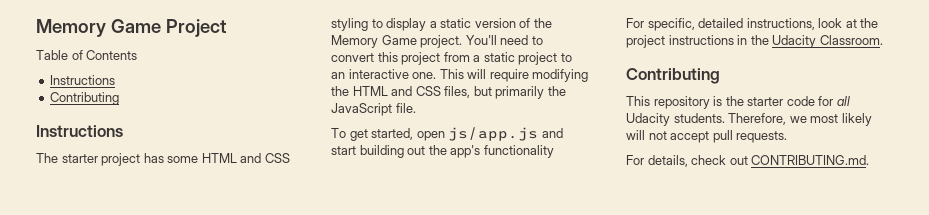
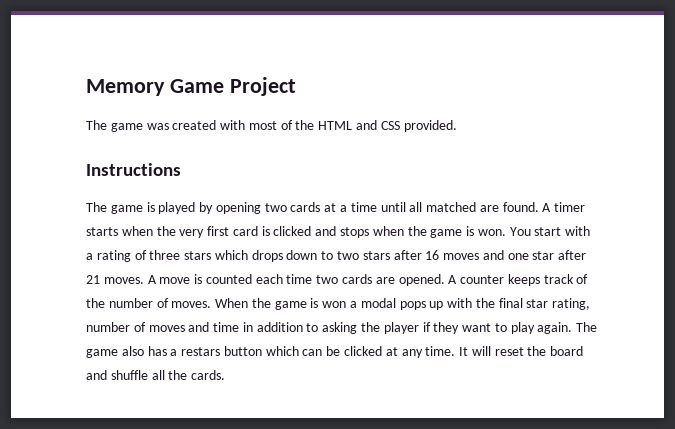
[36,50,138,60] [50,75,116,85] [50,92,120,105] [36,125,123,137] [36,153,290,166] [331,18,552,31] [331,35,543,48] [331,52,572,65] [331,69,589,82] [331,86,566,99] [331,103,416,116] [331,127,563,141] [331,145,554,158] [626,18,879,31] [626,35,883,48] [626,68,720,84] [626,96,850,109] [626,113,872,126] [626,130,788,143] [626,155,870,167] Table of Contents // Instructions // Contributing // Instructions // The starter project has some HTML and CSS styling to display a static version of the Memory Game project. You'll need to convert this project from a static project to an interactive one. This will require modifying the HTML and CSS files, but primarily the JavaScript file. // To get started, open js/app.js and start building out the app's functionality // For specific, detailed instructions, look at the project instructions in the Udacity Classroom. // Contributing // This repository is the starter code for all Udacity students. Therefore, we most likely will not accept pull requests. // For details, check out CONTRIBUTING.md. -> [86,120,457,132] [86,163,181,176] [86,202,586,214] [86,226,591,238] [86,250,587,262] [86,274,589,286] [86,298,591,310] [86,322,598,334] [86,346,584,358] [86,370,226,380] The game was created with most of the HTML and CSS provided. // Instructions // The game is played by opening two cards at a time until all matched are found. A timer starts when the very first card is clicked and stops when the game is won. You start with a rating of three stars which drops down to two stars after 16 moves and one star after 21 moves. A move is counted each time two cards are opened. A counter keeps track of the number of moves. When the game is won a modal pops up with the final star rating, number of moves and time in addition to asking the player if they want to play again. The game also has a restars button which can be clicked at any time. It will reset the board and shuffle all the cards.

